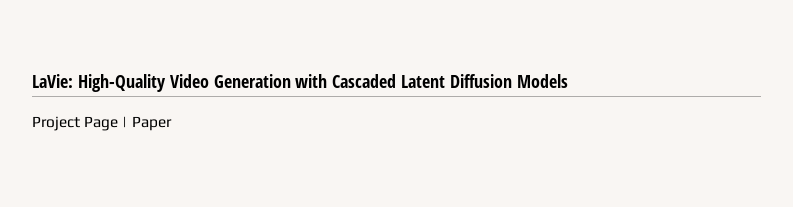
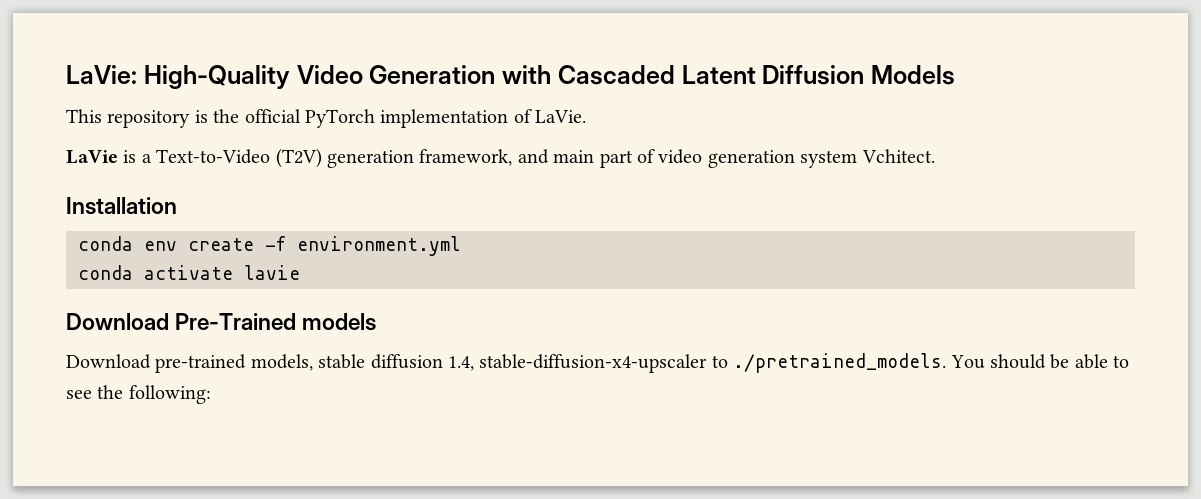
[32,116,172,131] Project Page | Paper -> [66,109,587,128] [66,148,935,168] [66,197,177,215] [78,236,461,256] [78,265,300,280] [66,313,377,331] [66,353,1130,373] [66,385,211,404] This repository is the official PyTorch implementation of LaVie. // LaVie is a Text-to-Video (T2V) generation framework, and main part of video generation system Vchitect. // Installation // conda env create -f environment.yml // conda activate lavie // Download Pre-Trained models // Download pre-trained models, stable diffusion 1.4, stable-diffusion-x4-upscaler to ./pretrained_models. You should be able to see the following:

